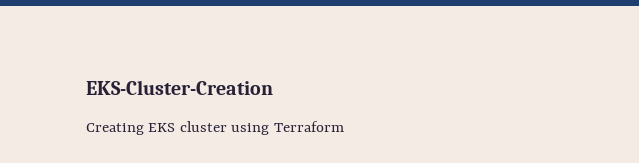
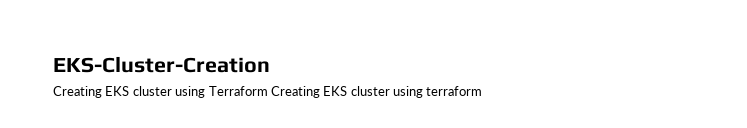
(344, 126) none -> [270,86,483,98] Creating EKS cluster using terraform

